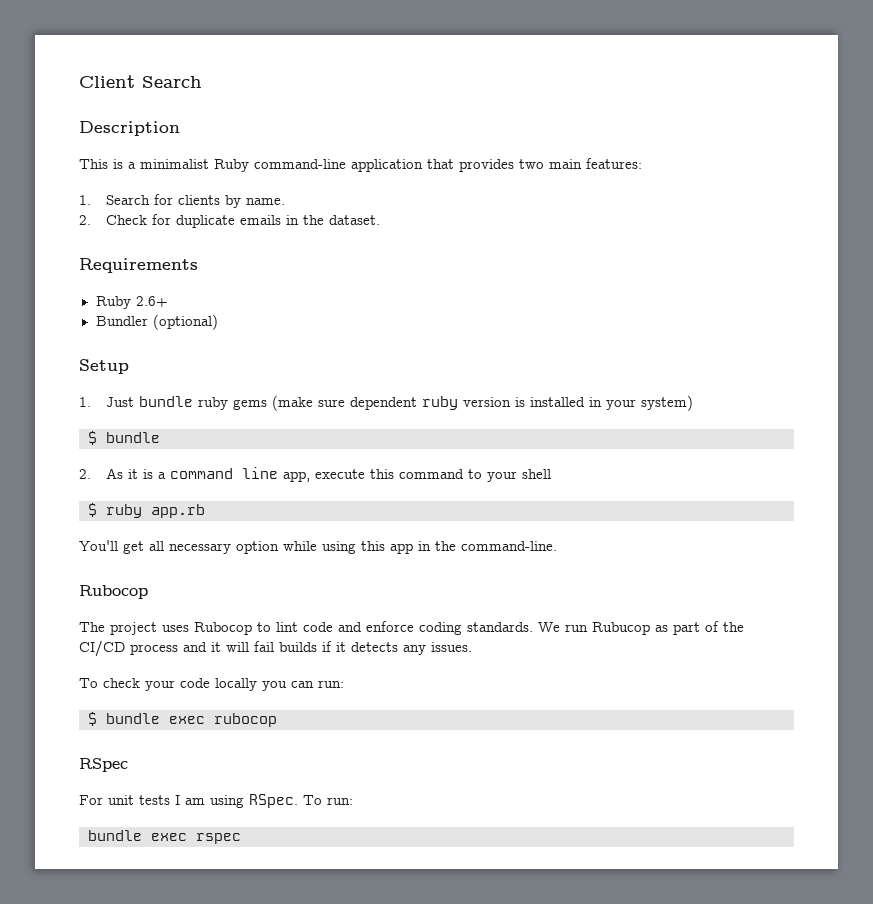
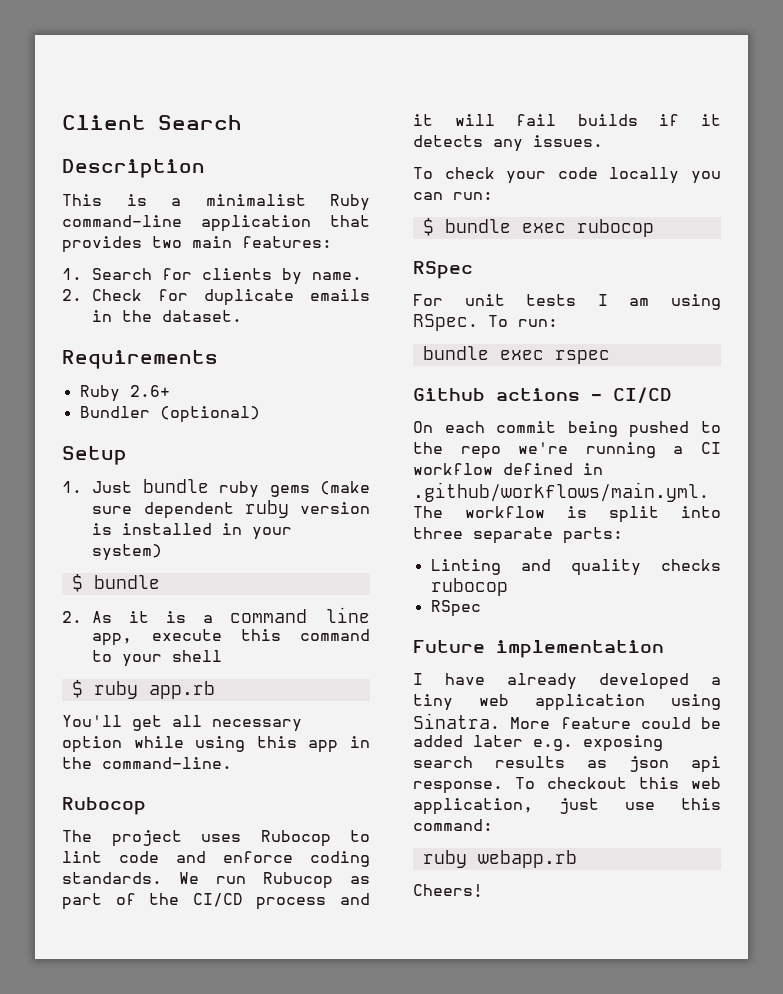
(241, 838) none -> [413,387,672,403] [413,421,721,438] [413,442,721,459] [413,463,603,475] [413,482,709,502] [413,506,721,523] [413,527,623,544] [430,559,721,576] [430,578,508,596] [430,600,481,617] [413,640,664,658] [413,673,721,690] [413,694,721,711] [413,713,721,729] [413,735,663,752] [413,756,721,773] [413,777,721,794] [413,798,721,815] [413,819,493,831] [422,850,577,868] [413,884,483,897] // Github actions - CI/CD // On each commit being pushed to the repo we're running a CI workflow defined in .github/workflows/main.yml. The workflow is split into three separate parts: // Linting and quality checks rubocop // RSpec // Future implementation // I have already developed a tiny web application using Sinatra. More feature could be added later e.g. exposing search results as json api response. To checkout this web application, just use this command: // ruby webapp.rb // Cheers!

